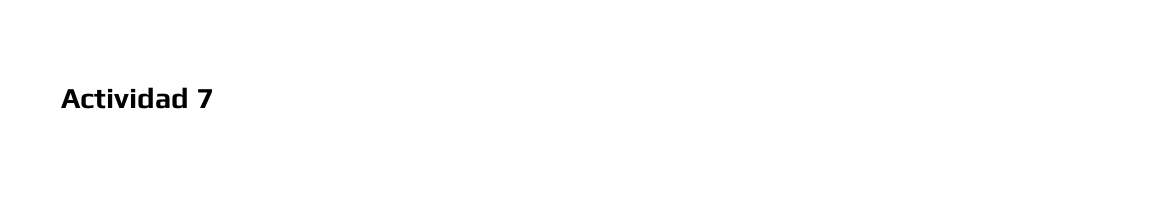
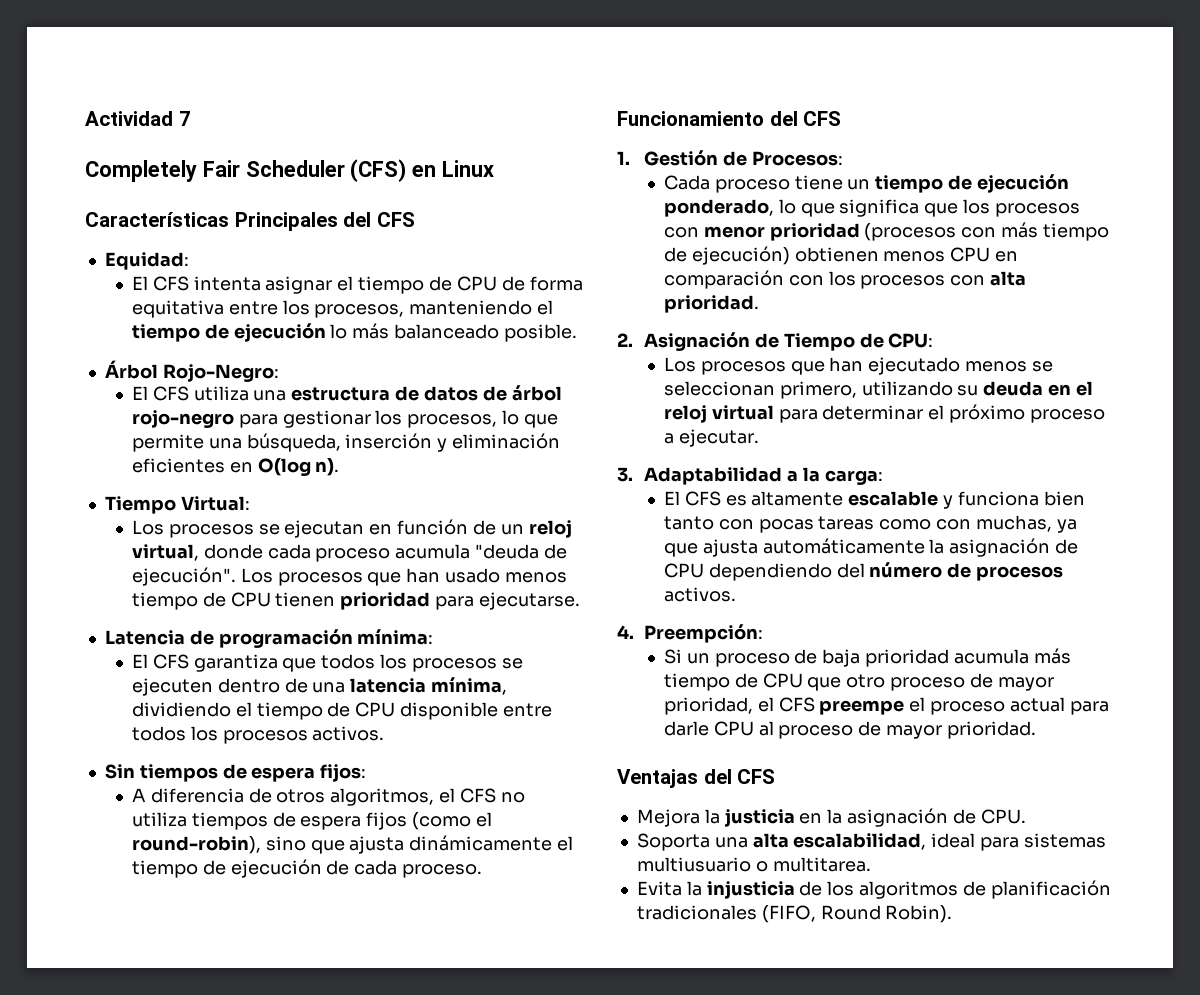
(214, 98) none -> [85,159,495,182] [85,212,415,231] [104,252,189,270] [131,276,583,294] [131,300,554,318] [131,323,577,342] [104,360,279,382] [131,385,562,401] [131,410,558,428] [131,433,561,452] [131,458,340,476] [104,496,250,514] [131,519,572,538] [131,544,567,562] [131,567,567,586] [131,592,580,610] [104,629,434,648] [131,654,523,672] [131,677,508,696] [131,702,552,720] [131,726,385,744] [104,764,367,782] [131,788,525,806] [131,812,492,830] [131,835,574,854] [131,859,483,878] [617,111,842,126] [617,150,843,166] [663,174,1069,193] [663,199,1080,217] [663,222,1109,241] [663,246,1019,265] [663,270,1027,289] [663,295,759,313] [617,332,934,351] [663,357,1053,375] [663,381,1093,399] [663,404,1105,423] [663,429,759,447] [617,467,883,485] [663,491,1085,509] [663,515,1077,533] [663,538,1079,557] [663,562,1064,581] [663,587,736,602] [617,624,763,643] [663,648,1071,667] [663,673,1054,691] [663,697,1109,715] [663,721,1036,739] [617,769,776,788] [636,808,1026,827] [636,833,1106,851] [636,857,871,872] [636,880,1111,899] [636,905,953,923] // Completely Fair Scheduler (CFS) en Linux // Características Principales del CFS // Equidad: // El CFS intenta asignar el tiempo de CPU de forma equitativa entre los procesos, manteniendo el tiempo de ejecución lo más balanceado posible. // Árbol Rojo-Negro: // El CFS utiliza una estructura de datos de árbol rojo-negro para gestionar los procesos, lo que permite una búsqueda, inserción y eliminación eficientes en O(log n). // Tiempo Virtual: // Los procesos se ejecutan en función de un reloj virtual, donde cada proceso acumula "deuda de ejecución". Los procesos que han usado menos tiempo de CPU tienen prioridad para ejecutarse. // Latencia de programación mínima: // El CFS garantiza que todos los procesos se ejecuten dentro de una latencia mínima, dividiendo el tiempo de CPU disponible entre todos los procesos activos. // Sin tiempos de espera fijos: // A diferencia de otros algoritmos, el CFS no utiliza tiempos de espera fijos (como el round-robin), sino que ajusta dinámicamente el tiempo de ejecución de cada proceso. // Funcionamiento del CFS // 1. Gestión de Procesos: // Cada proceso tiene un tiempo de ejecución ponderado, lo que significa que los procesos con menor prioridad (procesos con más tiempo de ejecución) obtienen menos CPU en comparación con los procesos con alta prioridad. // 2. Asignación de Tiempo de CPU: // Los procesos que han ejecutado menos se seleccionan primero, utilizando su deuda en el reloj virtual para determinar el próximo proceso a ejecutar. // 3. Adaptabilidad a la carga: // El CFS es altamente escalable y funciona bien tanto con pocas tareas como con muchas, ya que ajusta automáticamente la asignación de CPU dependiendo del número de procesos activos. // 4. Preempción: // Si un proceso de baja prioridad acumula más tiempo de CPU que otro proceso de mayor prioridad, el CFS preempe el proceso actual para darle CPU al proceso de mayor prioridad. // Ventajas del CFS // Mejora la justicia en la asignación de CPU. // Soporta una alta escalabilidad, ideal para sistemas multiusuario o multitarea. // Evita la injusticia de los algoritmos de planificación tradicionales (FIFO, Round Robin).

